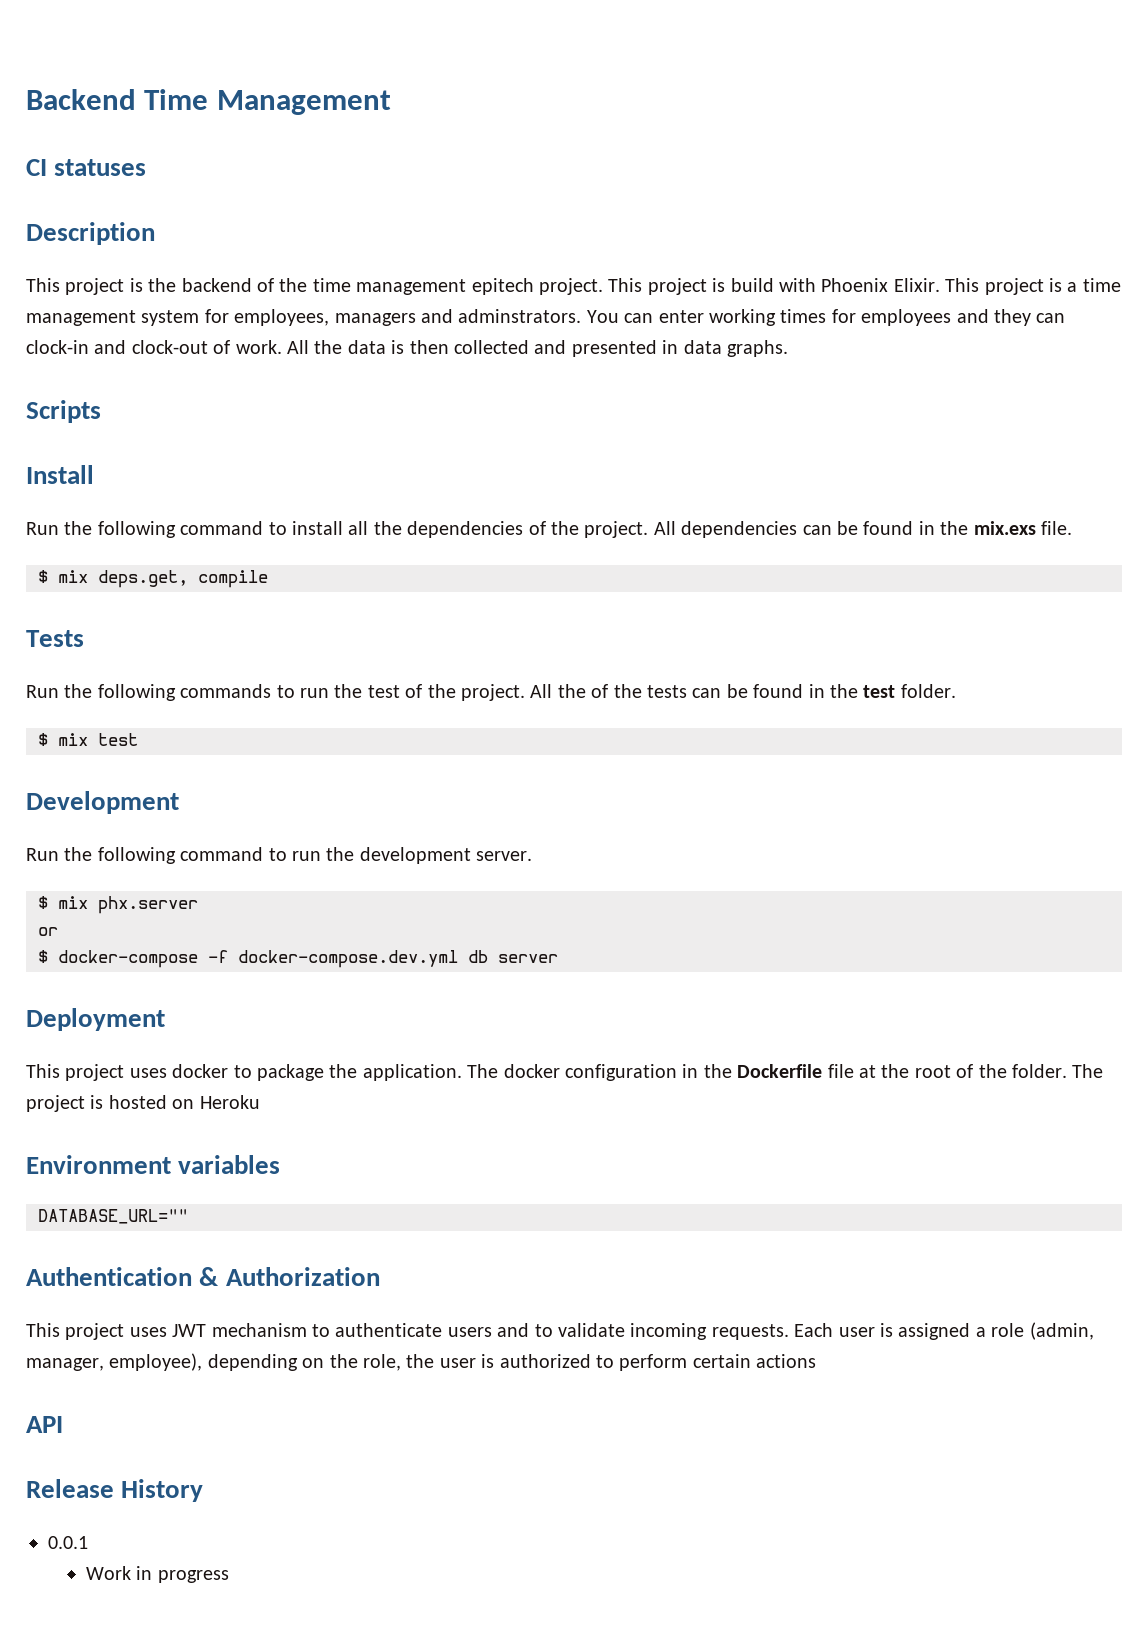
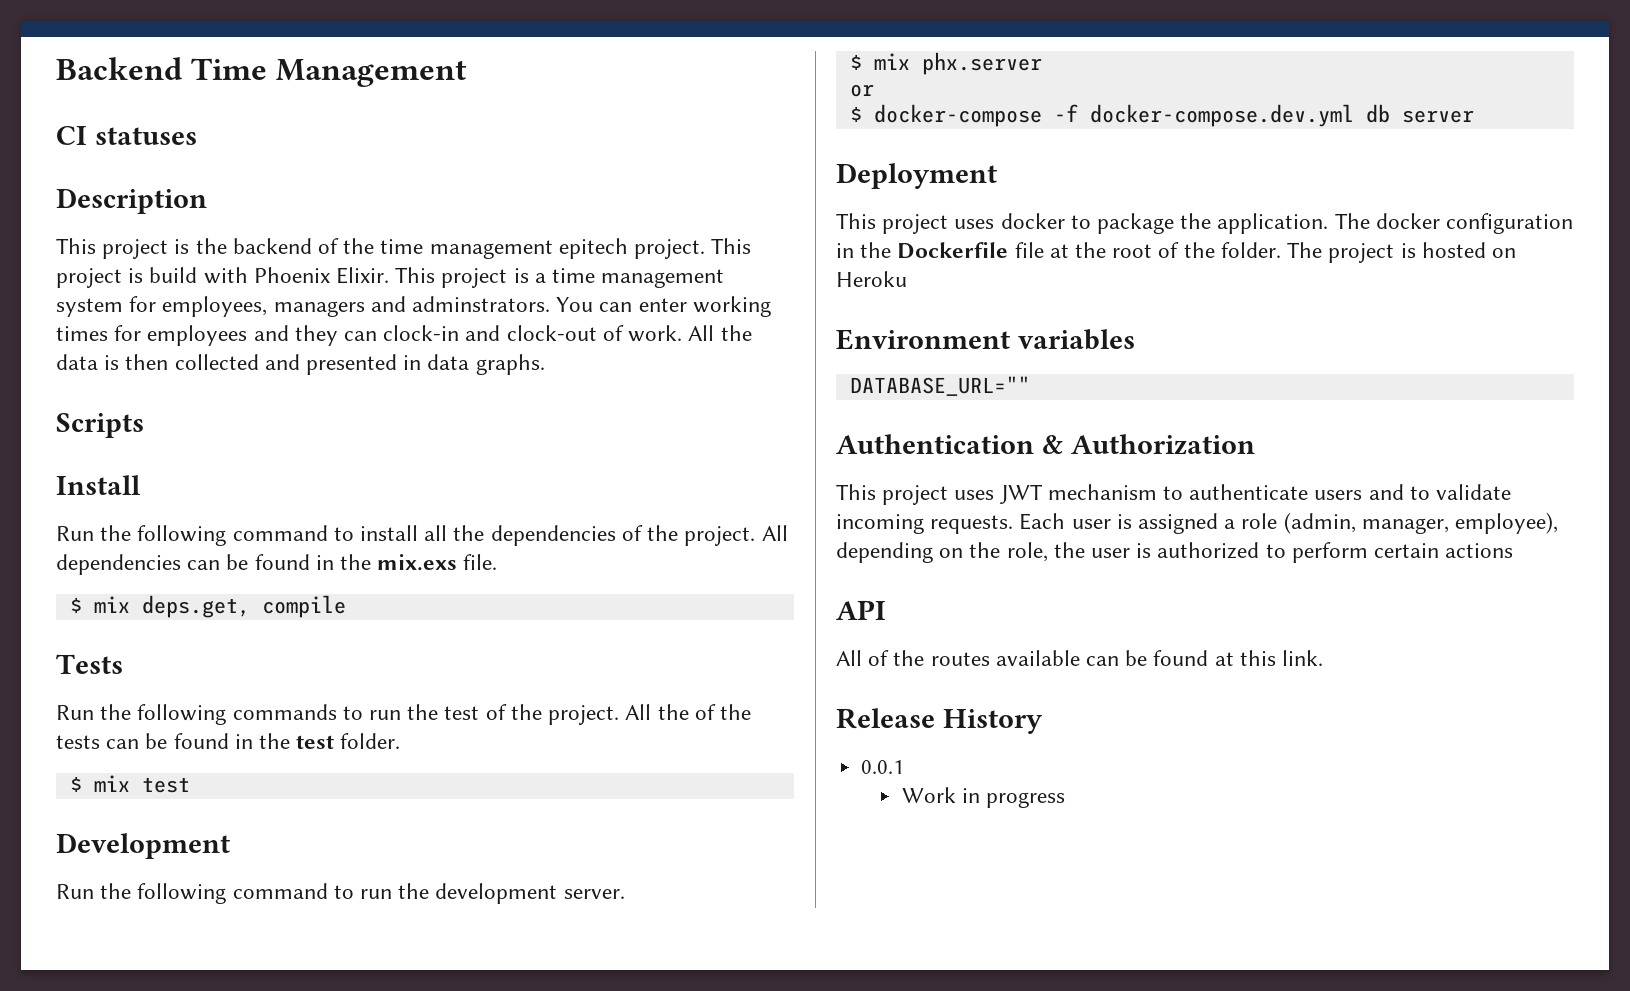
(63, 1424) none -> [836,650,1324,666] // All of the routes available can be found at this link.

